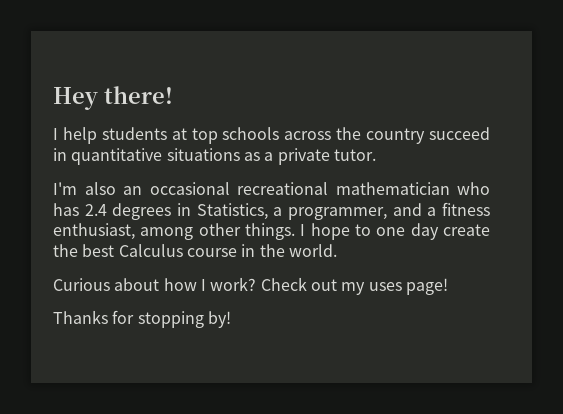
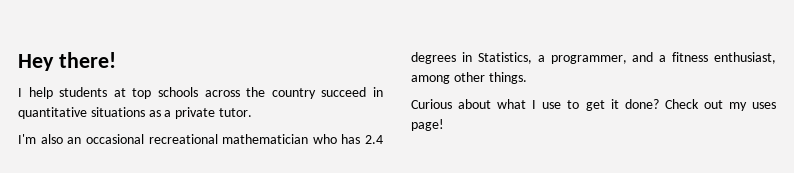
[300,223,490,240] [53,244,337,257] [53,277,257,291] I hope to one day create the best Calculus course in the world. // Curious about how I work? -> [411,99,659,111] // Curious about what I use to get it done?
[53,310,231,328] // Thanks for stopping by! -> (444, 125) none

